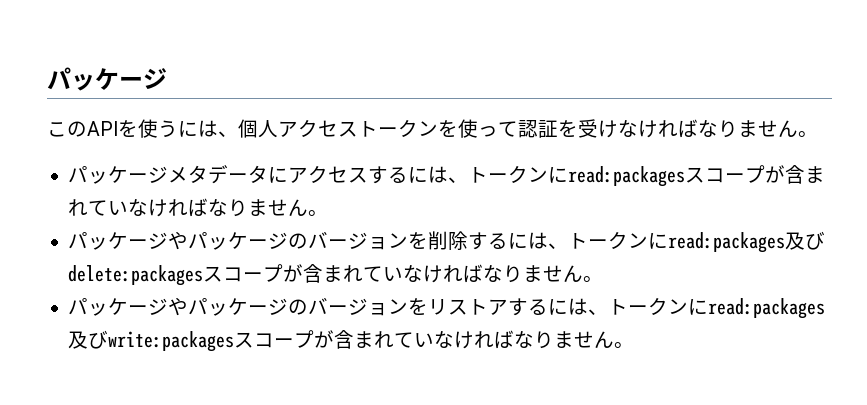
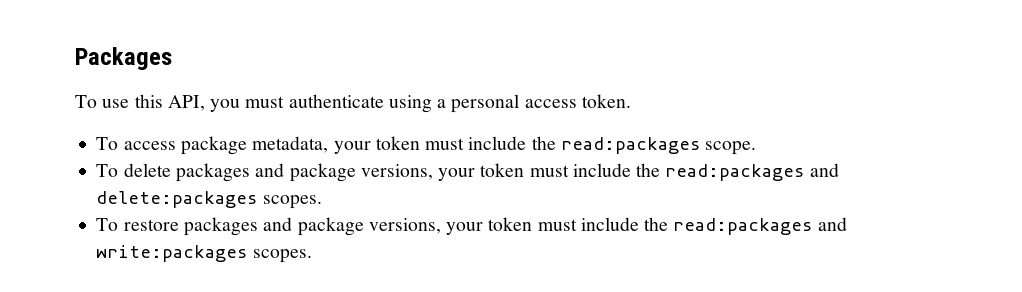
[47,67,167,91] [47,119,818,138] [68,165,826,187] [68,198,329,217] [68,231,826,253] [68,264,604,286] [68,297,826,319] [68,330,635,352] パッケージ // このAPIを使うには、個人アクセストークンを使って認証を受けなければなりません。 // パッケージメタデータにアクセスするには、トークンにread:packagesスコープが含まれていなければなりません。 // パッケージやパッケージのバージョンを削除するには、トークンにread:packages及びdelete:packagesスコープが含まれていなければなりません。 // パッケージやパッケージのバージョンをリストアするには、トークンにread:packages及びwrite:packagesスコープが含まれていなければなりません。 -> [75,47,172,70] [75,94,631,113] [96,136,757,155] [96,163,839,182] [96,191,322,209] [96,217,847,236] [96,245,312,263] Packages // To use this API, you must authenticate using a personal access token. // To access package metadata, your token must include the read:packages scope. // To delete packages and package versions, your token must include the read:packages and delete:packages scopes. // To restore packages and package versions, your token must include the read:packages and write:packages scopes.

